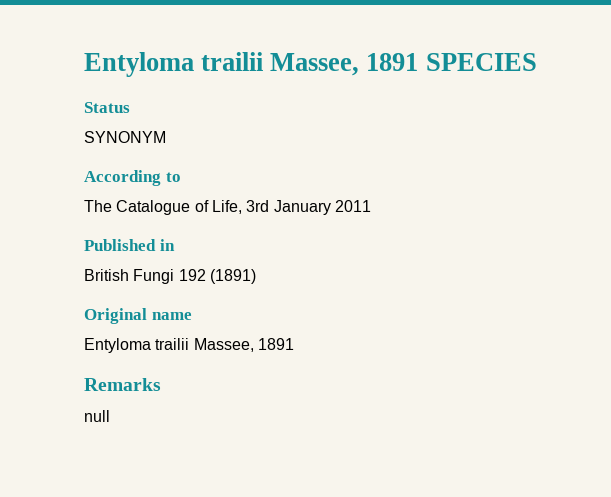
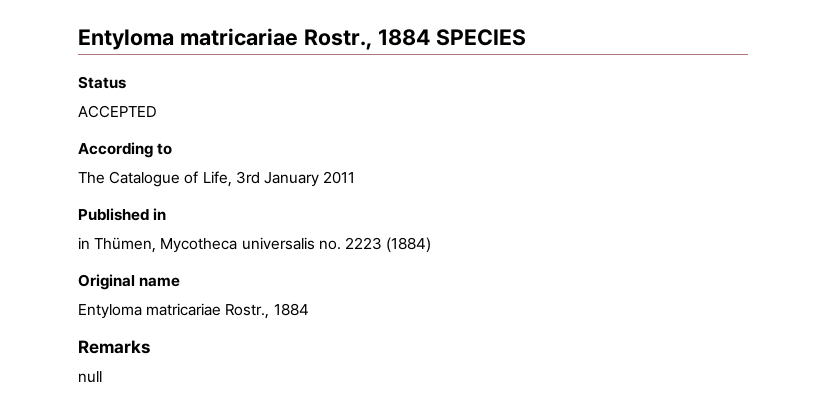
[84,52,419,77] Entyloma trailii Massee, 1891 -> [78,28,430,50] Entyloma matricariae Rostr., 1884
[84,131,166,143] SYNONYM -> [78,105,157,118] ACCEPTED
[84,269,256,284] British Fungi 192 (1891) -> [78,237,432,253] in Thümen, Mycotheca universalis no. 2223 (1884)
[155,338,294,352] trailii Massee, 1891 -> [146,303,309,319] matricariae Rostr., 1884

